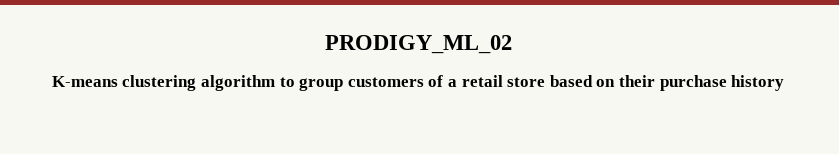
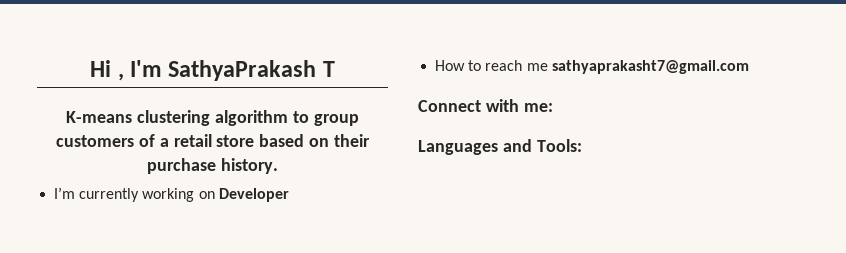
[324,35,512,54] PRODIGY_ML_02 -> [90,60,335,81] Hi , I'm SathyaPrakash T
[731,75,785,91] history -> [220,158,278,174] [54,187,289,202] [435,60,749,74] [418,99,553,112] [418,139,582,155] history. // I’m currently working on Developer // How to reach me sathyaprakasht7@gmail.com // Connect with me: // Languages and Tools:

